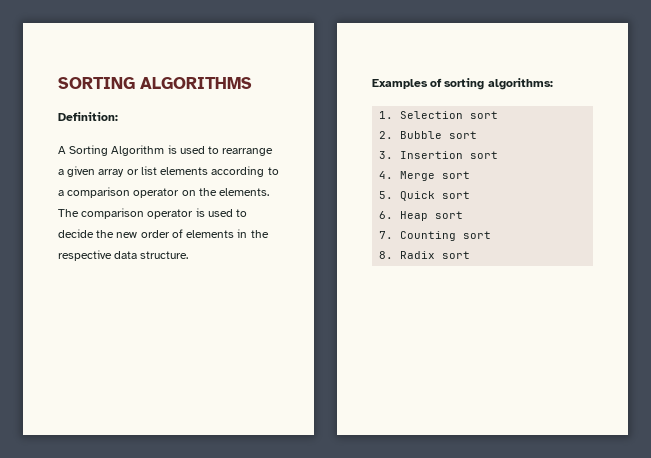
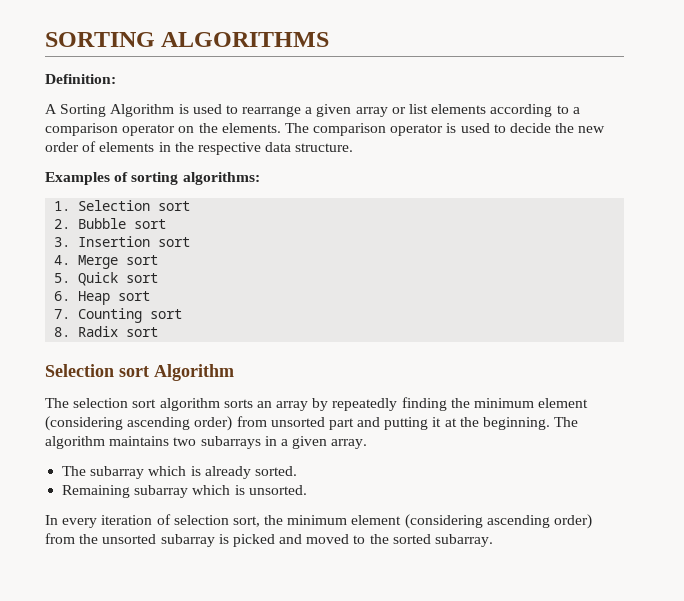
(471, 255) none -> [45,364,234,381] [45,397,589,411] [45,416,579,431] [45,436,368,449] [62,466,297,479] [62,485,307,498] [45,514,593,529] [45,533,494,547] // Selection sort Algorithm // The selection sort algorithm sorts an array by repeatedly finding the minimum element (considering ascending order) from unsorted part and putting it at the beginning. The algorithm maintains two subarrays in a given array. // The subarray which is already sorted. // Remaining subarray which is unsorted. // In every iteration of selection sort, the minimum element (considering ascending order) from the unsorted subarray is picked and moved to the sorted subarray.

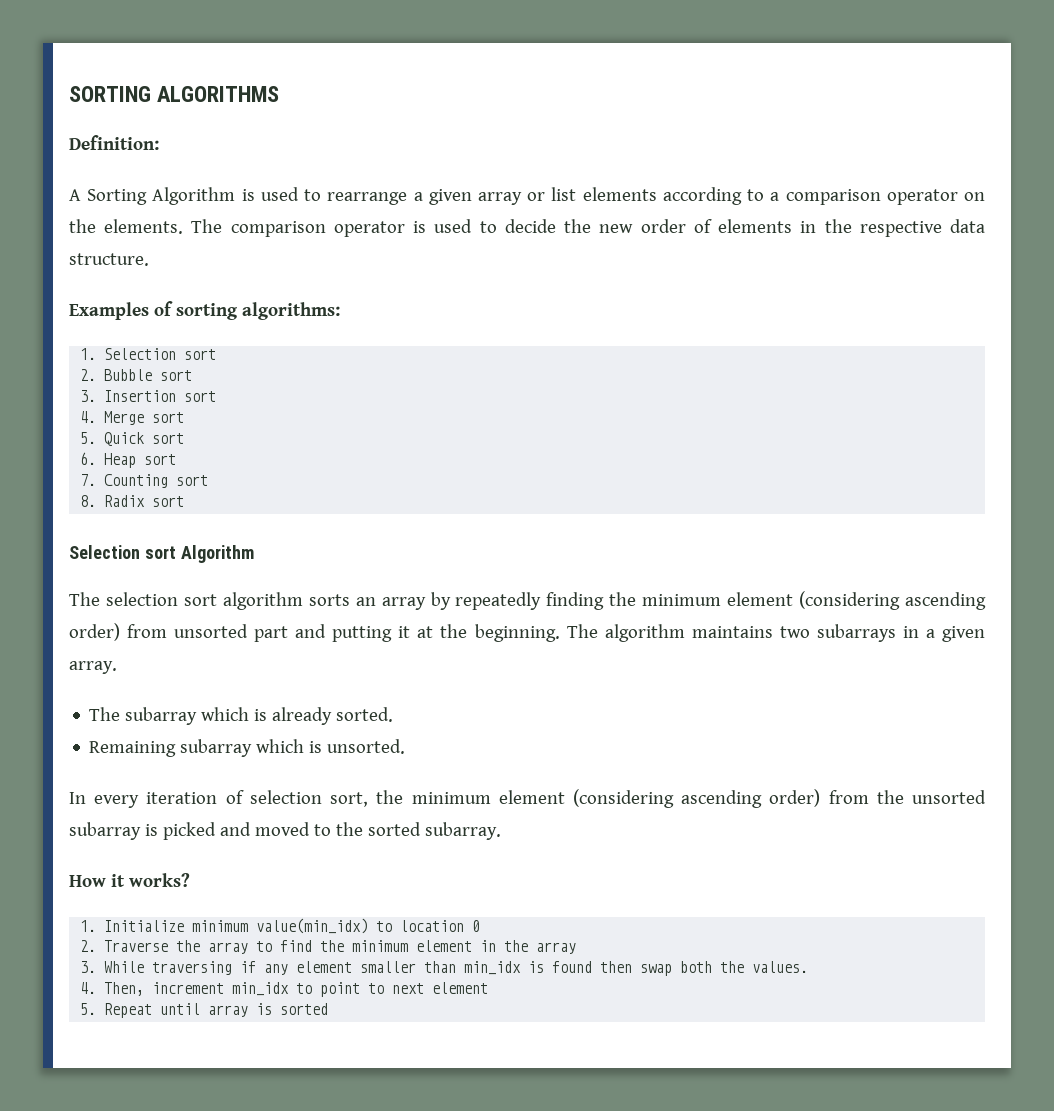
(494, 540) none -> [69,873,190,887] [80,918,481,934] [80,940,577,954] [80,961,809,976] [80,982,489,997] [80,1003,329,1018] // How it works? // 1. Initialize minimum value(min_idx) to location 0 // 2. Traverse the array to find the minimum element in the array // 3. While traversing if any element smaller than min_idx is found then swap both the values. // 4. Then, increment min_idx to point to next element // 5. Repeat until array is sorted

